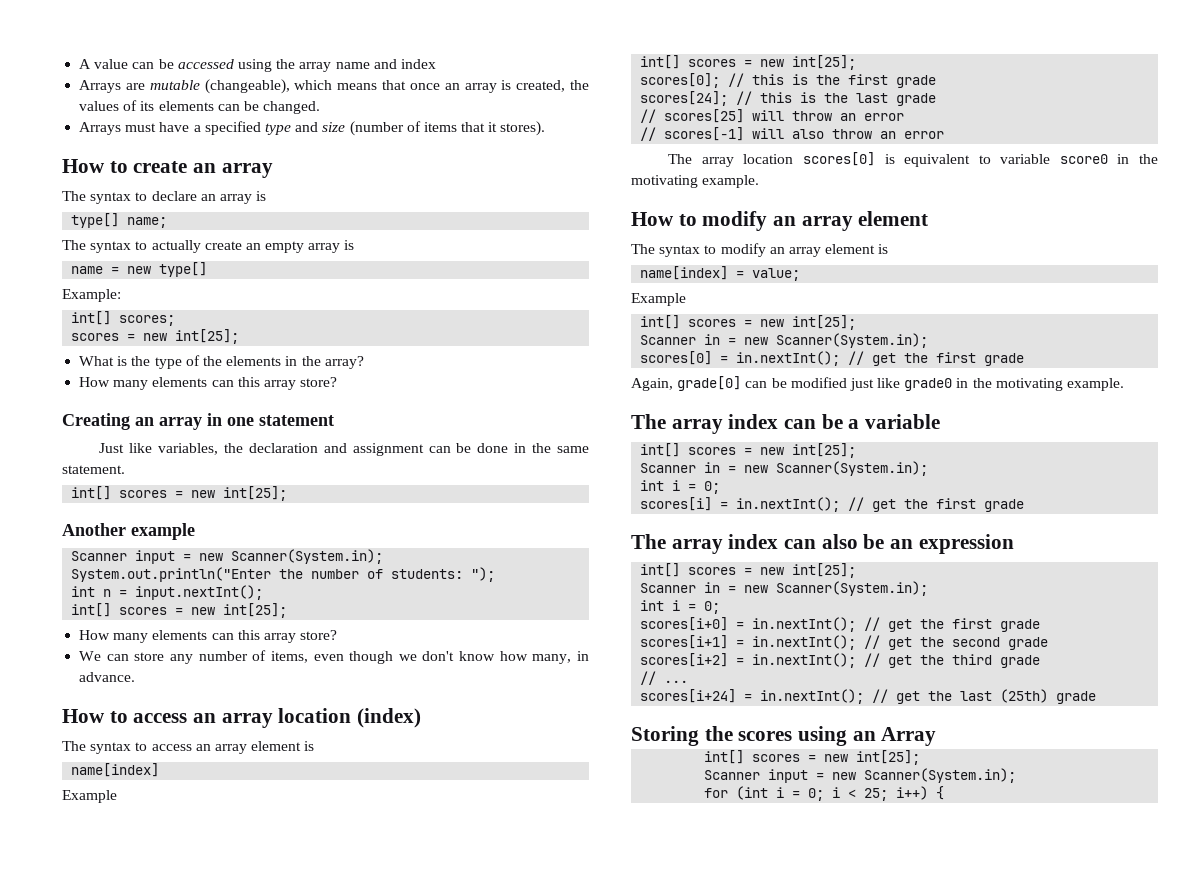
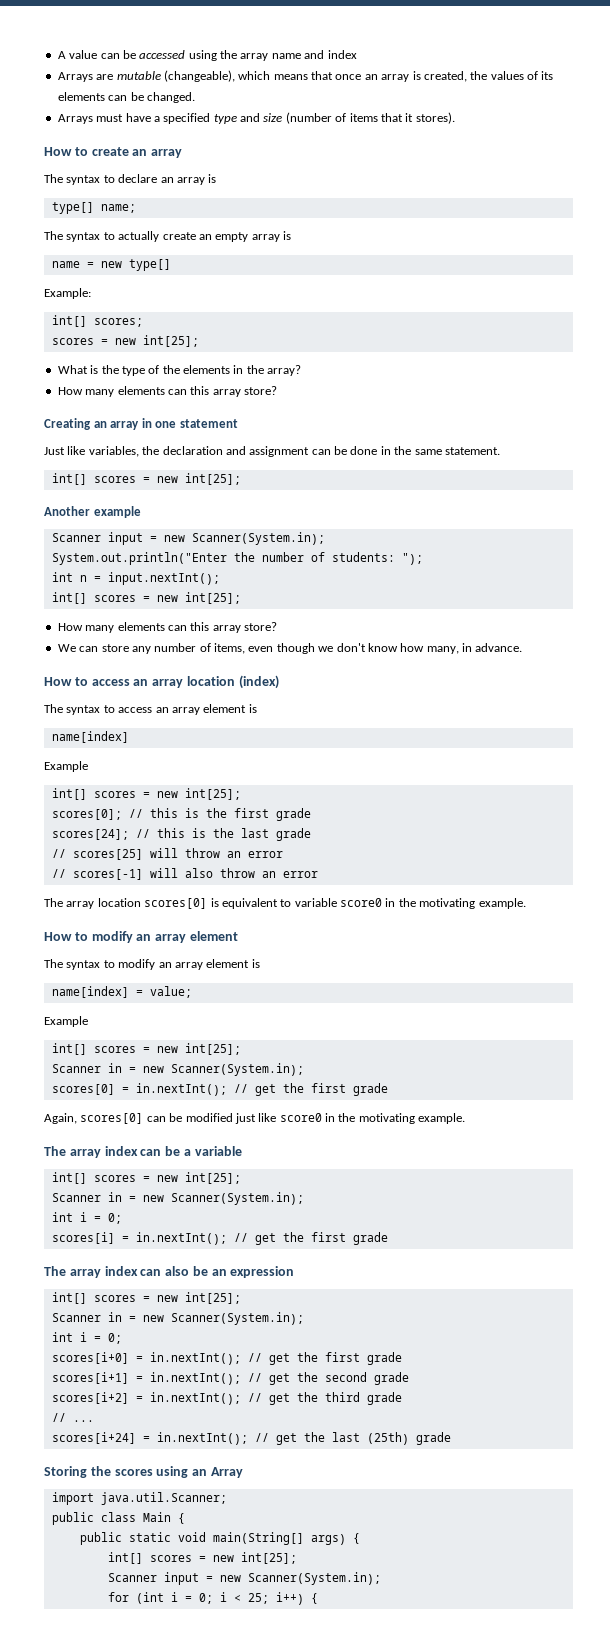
[677,376,742,391] grade[0] -> [80,1113,144,1124] scores[0]
[904,378,953,391] grade0 -> [279,1113,322,1122] score0
(937, 736) none -> [51,1492,227,1505] [51,1512,185,1525] [79,1532,360,1545] // import java.util.Scanner; // public class Main { // public static void main(String[] args) {

